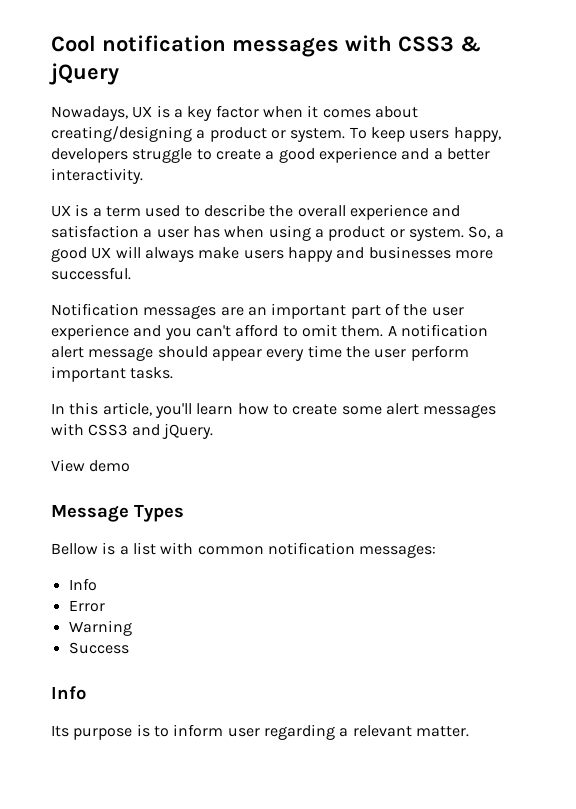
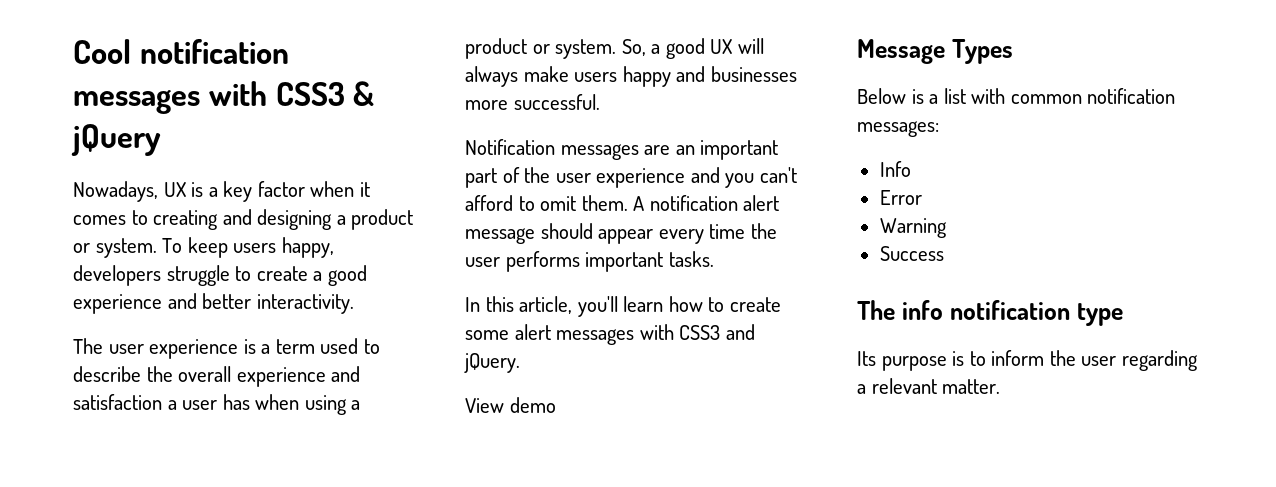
[374,106,418,118] [51,126,192,142] about creating/designing -> [131,209,333,230] to creating and designing
[433,151,443,160] a -> (197, 301) none
[51,205,71,217] UX -> [73,338,239,359] The user experience
[410,345,469,361] perform -> [505,251,580,272] performs
[51,543,98,555] Bellow -> [857,88,906,104] Below
[51,686,86,700] Info -> [857,300,1123,326] The info notification type
(224, 730) none -> [1049,350,1076,366] the

